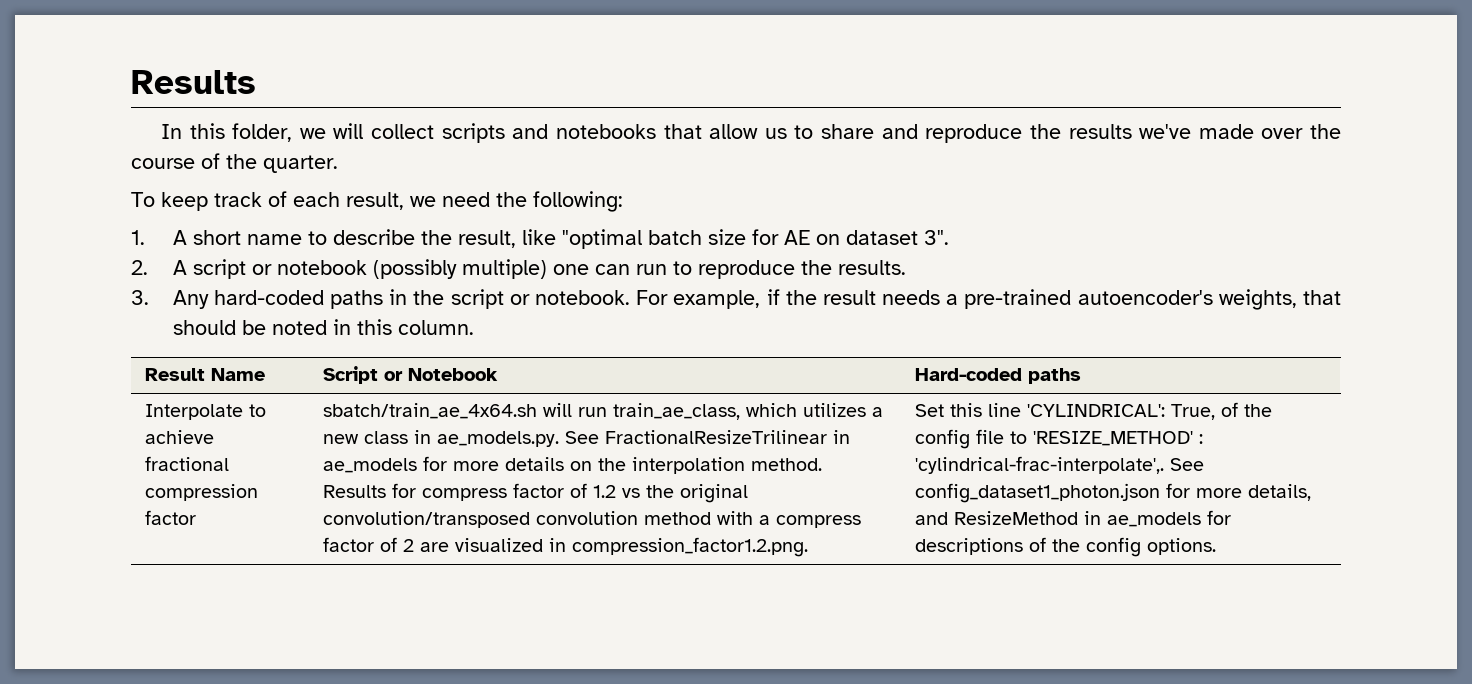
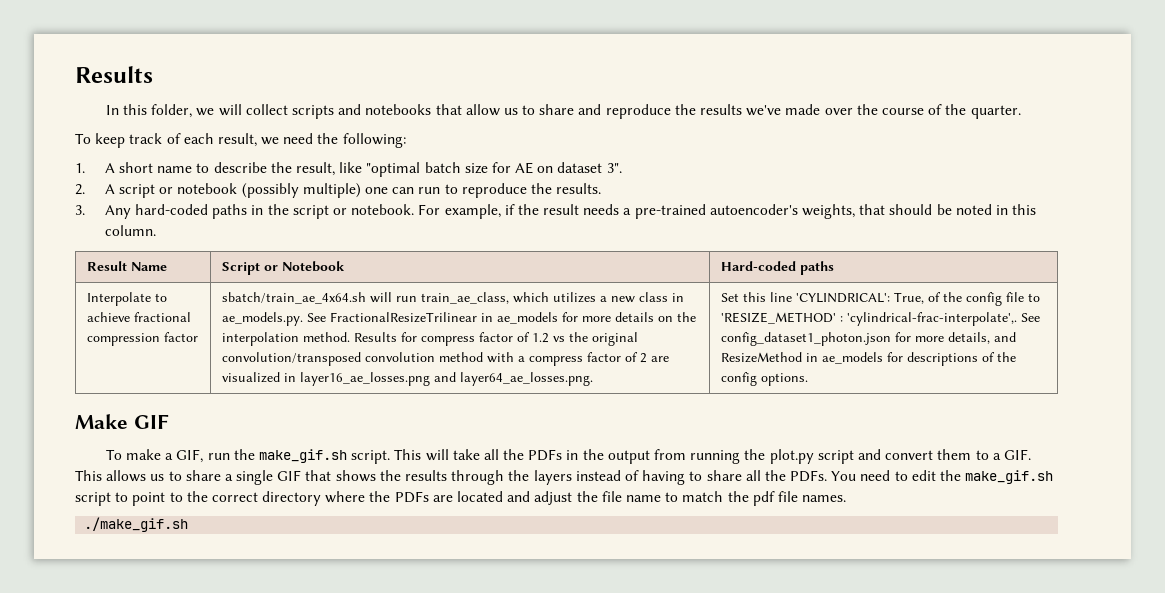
[571,537,808,557] compression_factor1.2.png. -> [300,372,594,386] layer16_ae_losses.png and layer64_ae_losses.png.
(1216, 546) none -> [75,414,169,429] [105,449,1031,464] [75,470,1054,485] [75,491,847,506] [84,517,189,532] // Make GIF // To make a GIF, run the make_gif.sh script. This will take all the PDFs in the output from running the plot.py script and convert them to a GIF. This allows us to share a single GIF that shows the results through the layers instead of having to share all the PDFs. You need to edit the make_gif.sh script to point to the correct directory where the PDFs are located and adjust the file name to match the pdf file names. // ./make_gif.sh

